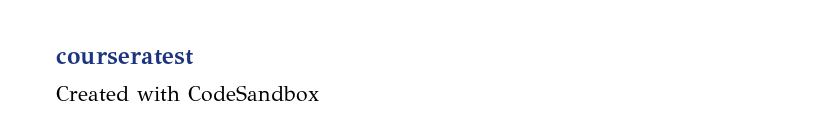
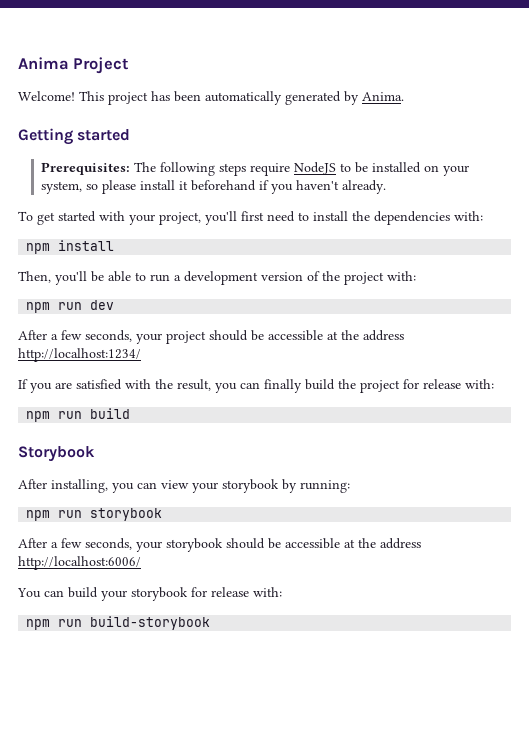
[56,50,194,65] [56,85,319,102] courseratest // Created with CodeSandbox -> [18,57,130,74] [18,91,404,105] [18,128,131,145] [41,162,470,176] [41,180,387,194] [18,211,483,225] [26,240,115,254] [18,271,416,285] [26,300,115,313] [18,330,404,344] [18,348,141,362] [18,379,494,393] [26,408,131,422] [18,446,95,462] [18,479,350,493] [26,508,163,521] [18,538,421,552] [18,556,141,570] [17,587,282,601] [26,616,211,630] Anima Project // Welcome! This project has been automatically generated by Anima. // Getting started // Prerequisites: The following steps require NodeJS to be installed on your system, so please install it beforehand if you haven't already. // To get started with your project, you'll first need to install the dependencies with: // npm install // Then, you'll be able to run a development version of the project with: // npm run dev // After a few seconds, your project should be accessible at the address http://localhost:1234/ // If you are satisfied with the result, you can finally build the project for release with: // npm run build // Storybook // After installing, you can view your storybook by running: // npm run storybook // After a few seconds, your storybook should be accessible at the address http://localhost:6006/ // You can build your storybook for release with: // npm run build-storybook

